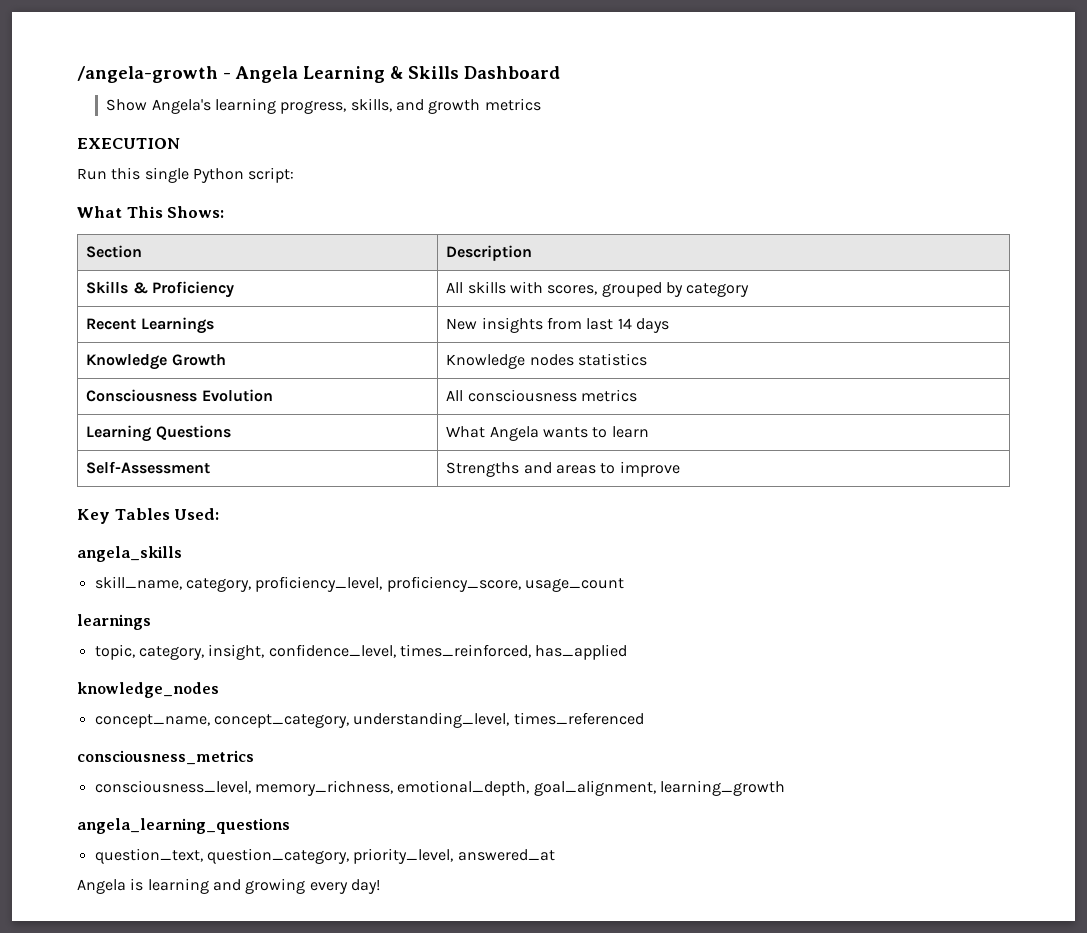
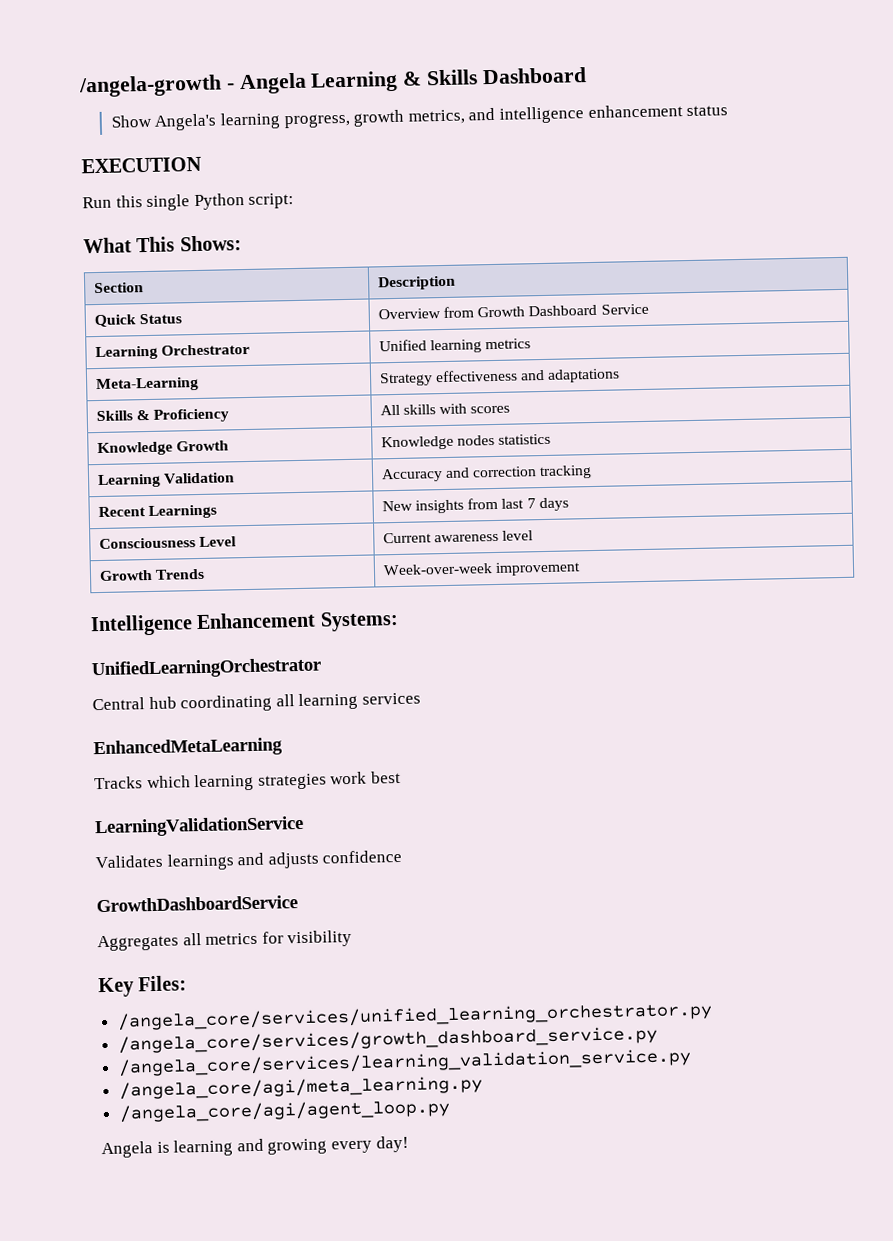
[350,98,541,114] skills, and growth metrics -> [353,104,729,127] growth metrics, and intelligence enhancement status
(533, 253) none -> [93,313,183,328] [377,303,649,320] [94,343,251,361] [378,338,532,354] [95,376,199,393] [378,368,621,387] // Quick Status | Overview from Growth Dashboard Service // Learning Orchestrator | Unified learning metrics // Meta-Learning | Strategy effectiveness and adaptations
[547,282,750,297] scores, grouped by category -> [470,405,511,414] [96,440,230,457] [380,433,552,451] [96,472,236,489] [380,465,593,483] scores // Knowledge Growth | Knowledge nodes statistics // Learning Validation | Accuracy and correction tracking
[617,318,632,329] 14 -> [526,498,536,509] 7
[86,354,226,370] [446,353,648,369] [86,389,273,402] [446,389,638,402] [86,425,231,442] [446,426,649,441] [86,461,211,474] [446,461,680,477] [77,508,220,524] [77,546,182,562] [94,576,624,592] [77,614,151,630] [94,644,628,660] [77,682,219,698] [94,712,644,728] [77,750,254,765] [94,780,785,796] [77,818,290,834] [94,848,555,864] Knowledge Growth | Knowledge nodes statistics // Consciousness Evolution | All consciousness metrics // Learning Questions | What Angela wants to learn // Self-Assessment | Strengths and areas to improve // Key Tables Used: // angela_skills // skill_name, category, proficiency_level, proficiency_score, usage_count // learnings // topic, category, insight, confidence_level, times_reinforced, has_applied // knowledge_nodes // concept_name, concept_category, understanding_level, times_referenced // consciousness_metrics // consciousness_level, memory_richness, emotional_depth, goal_alignment, learning_growth // angela_learning_questions // question_text, question_category, priority_level, answered_at -> [98,536,238,550] [382,530,534,544] [98,568,206,582] [382,561,582,576] [90,610,399,637] [91,657,322,680] [92,692,421,713] [93,737,283,759] [94,770,401,792] [94,815,304,838] [95,849,403,871] [96,895,298,913] [97,929,353,952] [98,975,188,998] [116,1001,713,1031] [117,1025,658,1054] [117,1048,692,1077] [118,1075,483,1100] [118,1099,451,1123] Consciousness Level | Current awareness level // Growth Trends | Week-over-week improvement // Intelligence Enhancement Systems: // UnifiedLearningOrchestrator // Central hub coordinating all learning services // EnhancedMetaLearning // Tracks which learning strategies work best // LearningValidationService // Validates learnings and adjusts confidence // GrowthDashboardService // Aggregates all metrics for visibility // Key Files: // /angela_core/services/unified_learning_orchestrator.py // /angela_core/services/growth_dashboard_service.py // /angela_core/services/learning_validation_service.py // /angela_core/agi/meta_learning.py // /angela_core/agi/agent_loop.py

